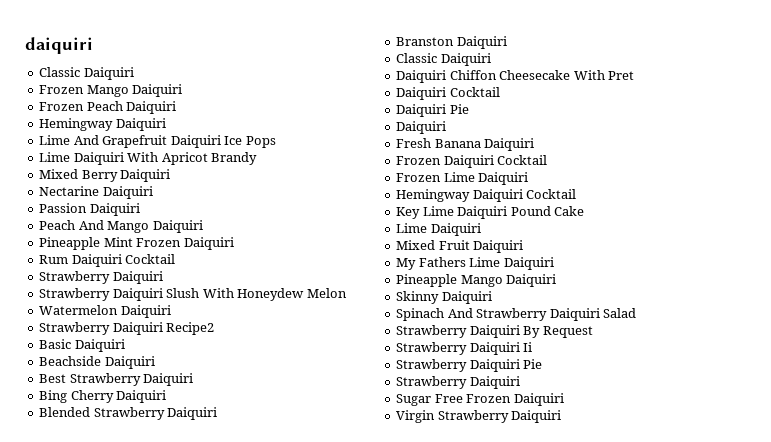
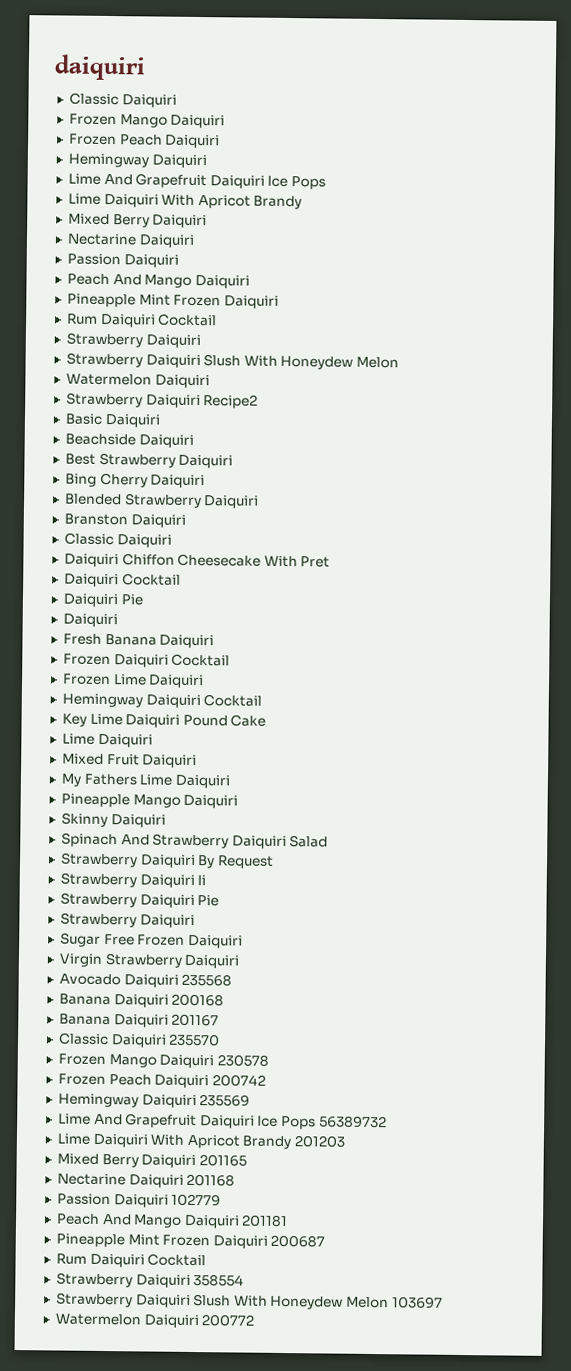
(562, 416) none -> [58,973,233,988] [58,993,225,1008] [58,1013,220,1028] [57,1032,221,1048] [57,1053,269,1069] [57,1073,266,1089] [57,1093,251,1109] [57,1113,387,1130] [56,1133,346,1150] [56,1153,247,1169] [56,1173,236,1188] [56,1193,222,1208] [55,1213,289,1229] [55,1233,326,1249] [55,1253,207,1268] [55,1272,245,1288] [55,1292,443,1310] [54,1313,255,1329] // Avocado Daiquiri 235568 // Banana Daiquiri 200168 // Banana Daiquiri 201167 // Classic Daiquiri 235570 // Frozen Mango Daiquiri 230578 // Frozen Peach Daiquiri 200742 // Hemingway Daiquiri 235569 // Lime And Grapefruit Daiquiri Ice Pops 56389732 // Lime Daiquiri With Apricot Brandy 201203 // Mixed Berry Daiquiri 201165 // Nectarine Daiquiri 201168 // Passion Daiquiri 102779 // Peach And Mango Daiquiri 201181 // Pineapple Mint Frozen Daiquiri 200687 // Rum Daiquiri Cocktail // Strawberry Daiquiri 358554 // Strawberry Daiquiri Slush With Honeydew Melon 103697 // Watermelon Daiquiri 200772

